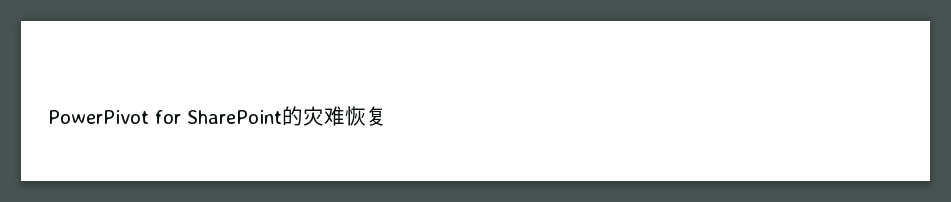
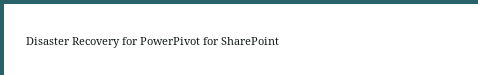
(48, 117) none -> [26,37,138,48] Disaster Recovery for
[282,106,387,126] 的灾难恢复 -> (279, 41) none

